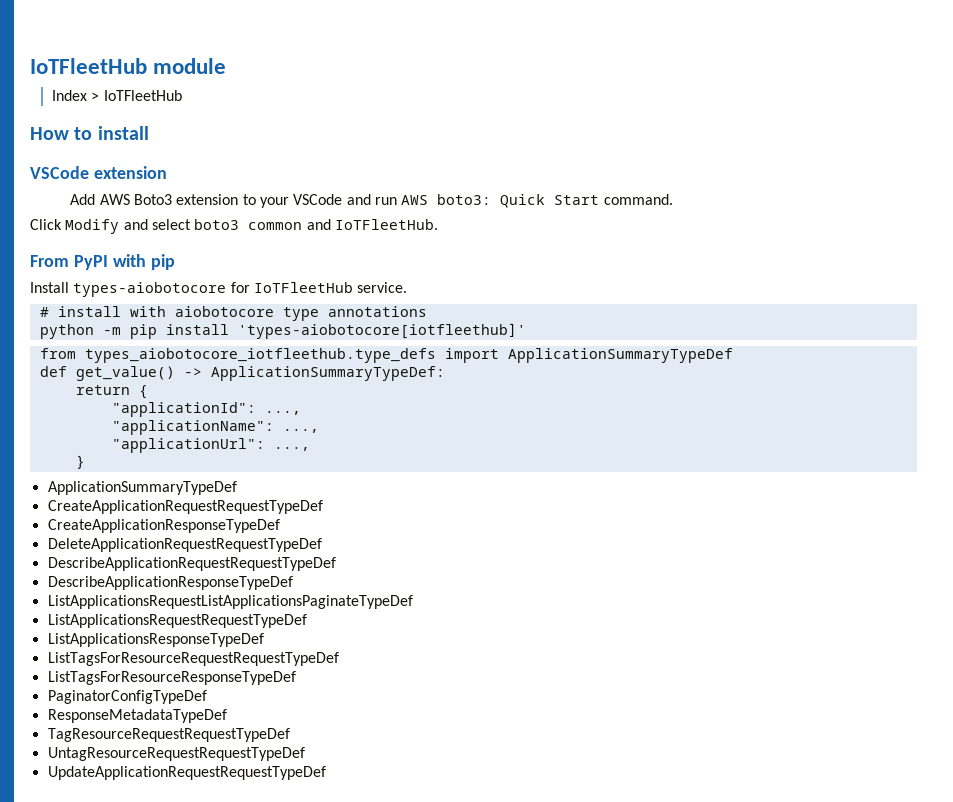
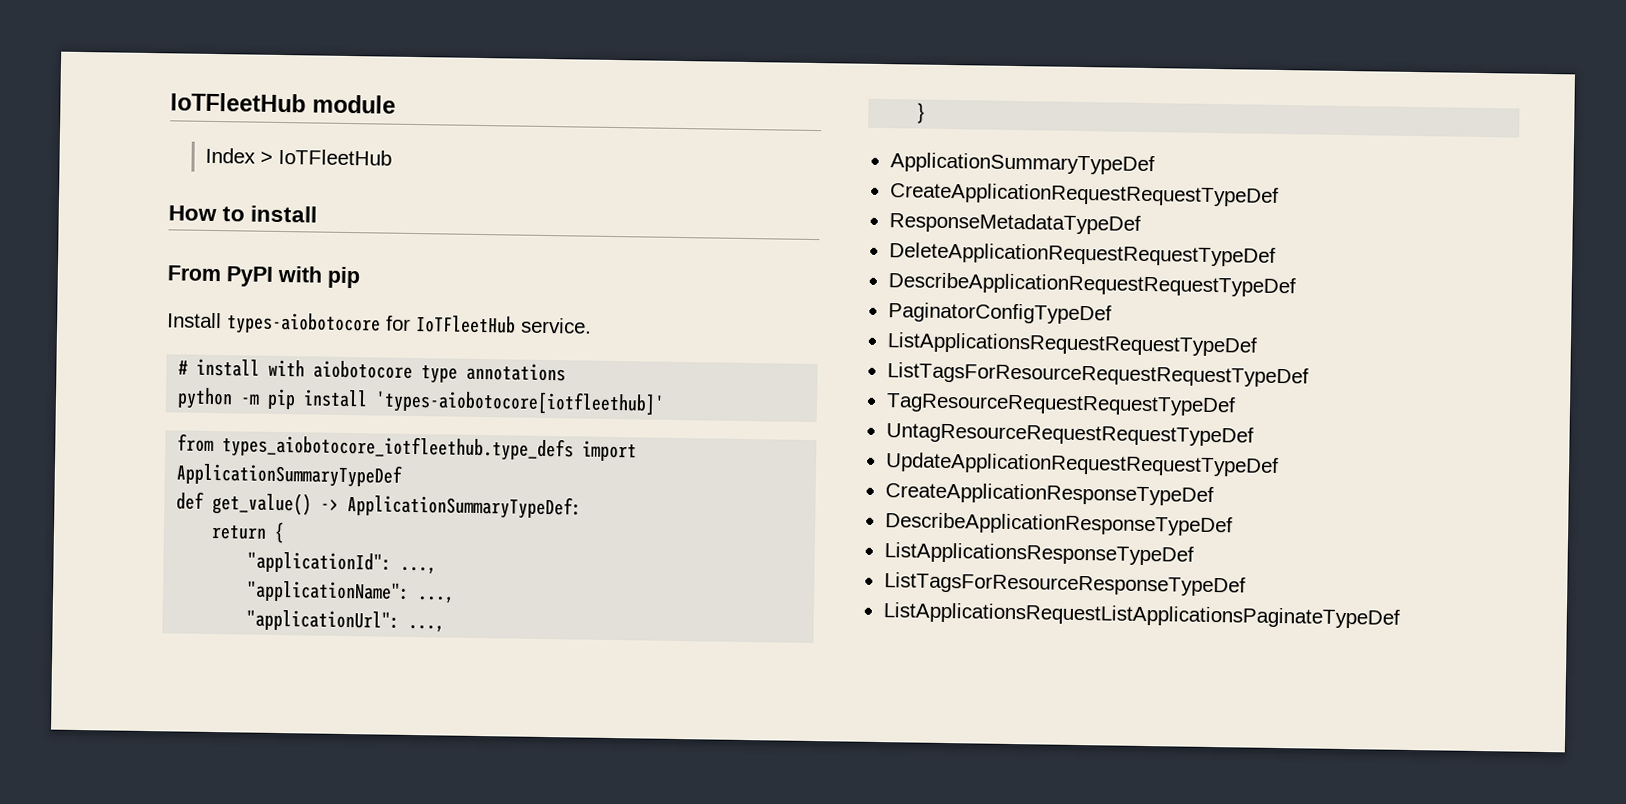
[30,166,167,179] [70,194,673,208] [30,219,438,234] // VSCode extension // Add AWS Boto3 extension to your VSCode and run AWS boto3: Quick Start command. // Click Modify and select boto3 common and IoTFleetHub. -> (318, 214) none
[47,519,280,533] CreateApplicationResponseTypeDef -> [888,212,1141,235] ResponseMetadataTypeDef
[47,576,293,590] [47,595,413,609] DescribeApplicationResponseTypeDef // ListApplicationsRequestListApplicationsPaginateTypeDef -> [887,302,1112,325] PaginatorConfigTypeDef
[47,633,264,647] // ListApplicationsResponseTypeDef -> (1258, 344) none
[47,671,296,685] [47,690,207,704] [47,709,227,723] // ListTagsForResourceResponseTypeDef // PaginatorConfigTypeDef // ResponseMetadataTypeDef -> (1309, 375) none
(326, 773) none -> [884,482,1214,507] [884,512,1233,537] [883,542,1194,566] [883,572,1246,597] [882,602,1400,629] // CreateApplicationResponseTypeDef // DescribeApplicationResponseTypeDef // ListApplicationsResponseTypeDef // ListTagsForResourceResponseTypeDef // ListApplicationsRequestListApplicationsPaginateTypeDef

